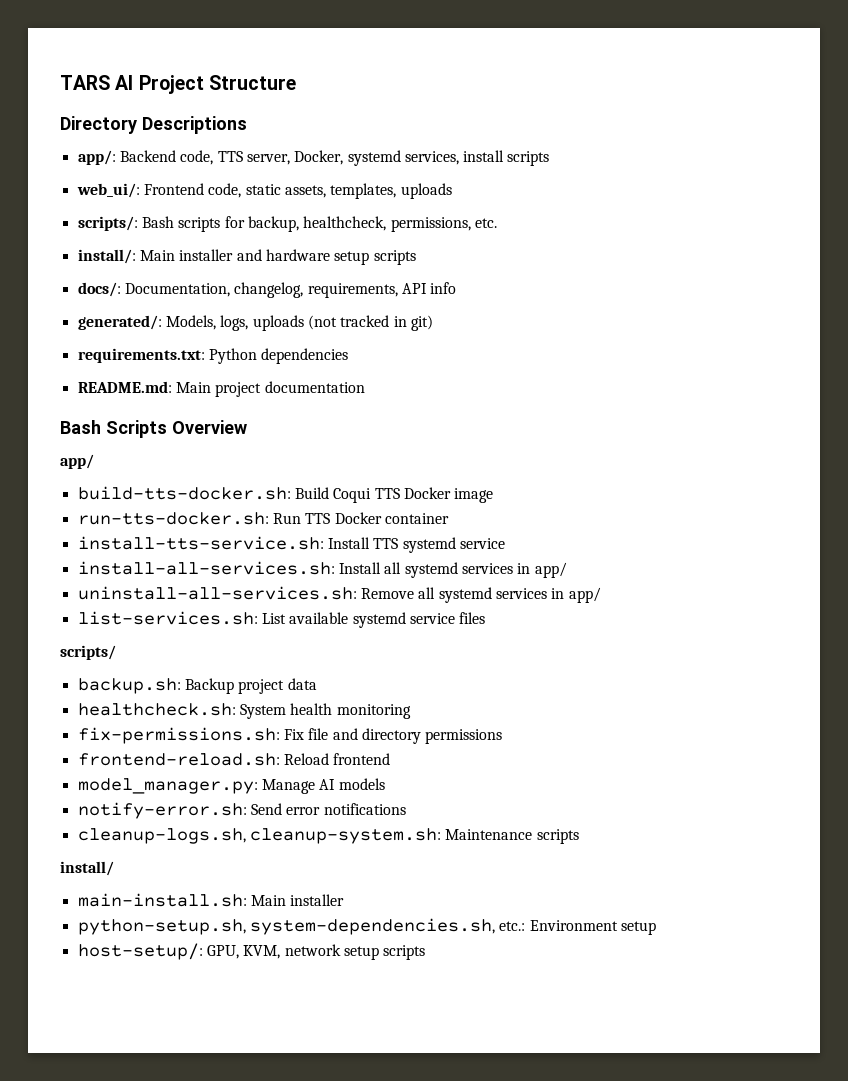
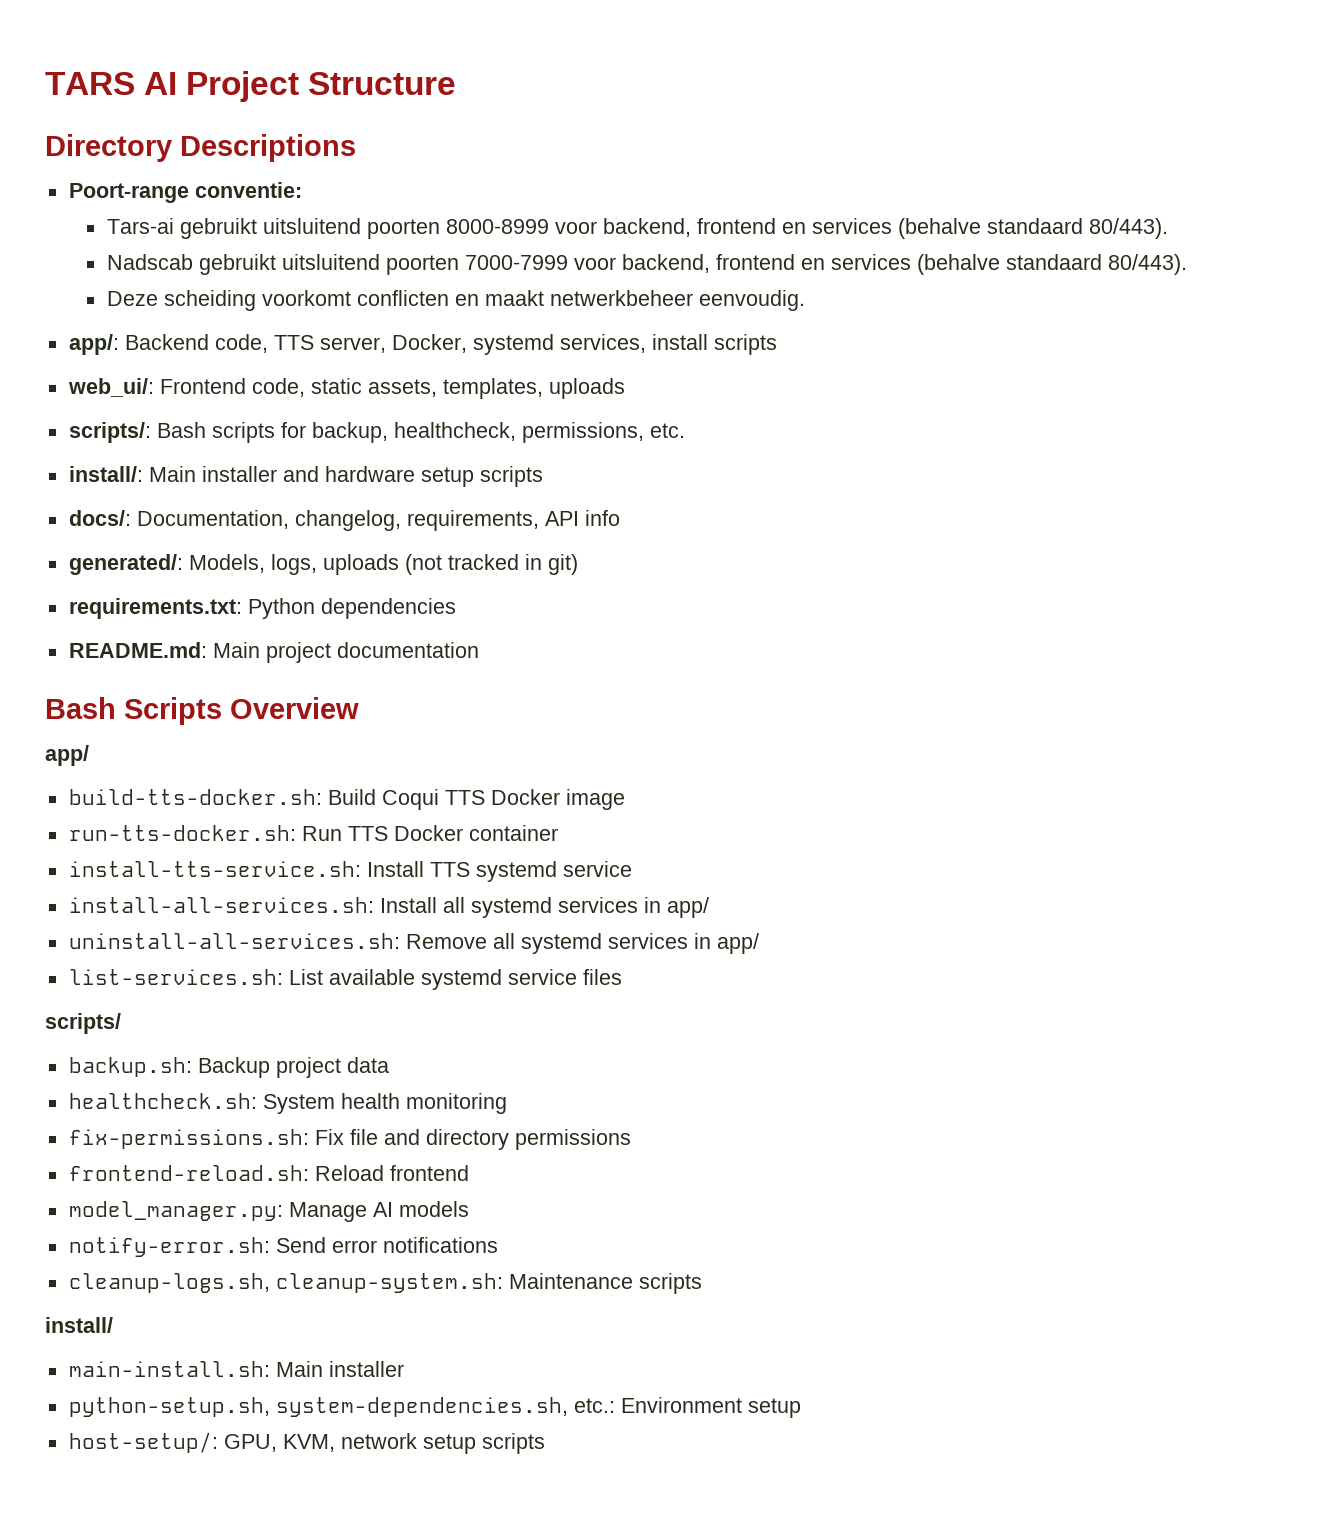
(247, 125) none -> [68,182,302,203] [106,218,1168,239] [106,254,1187,275] [106,290,805,311] // Poort-range conventie: // Tars-ai gebruikt uitsluitend poorten 8000-8999 voor backend, frontend en services (behalve standaard 80/443). // Nadscab gebruikt uitsluitend poorten 7000-7999 voor backend, frontend en services (behalve standaard 80/443). // Deze scheiding voorkomt conflicten en maakt netwerkbeheer eenvoudig.

